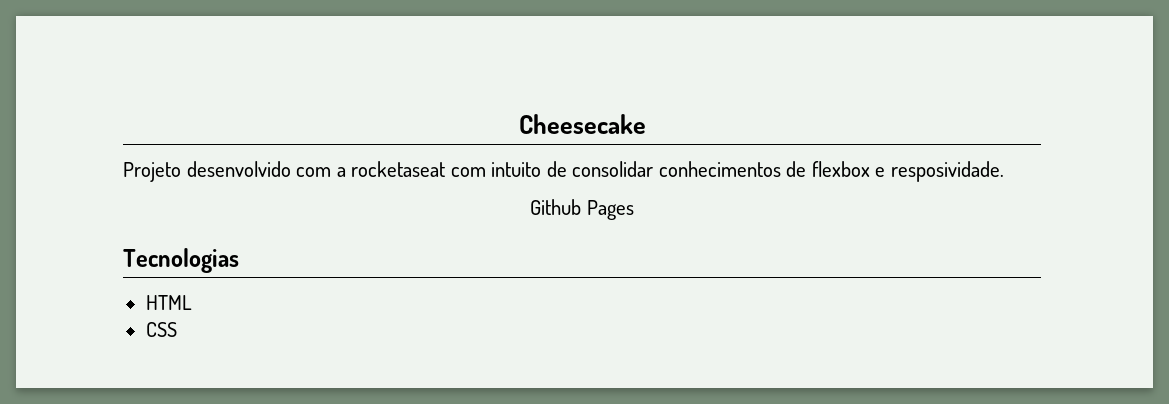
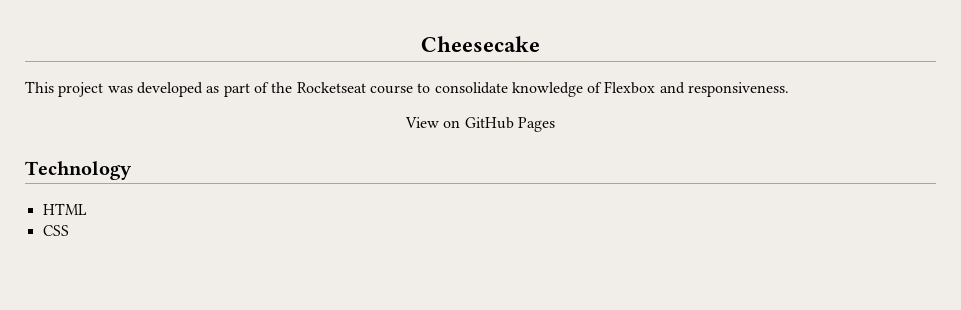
[123,161,1004,182] [530,199,582,215] Projeto desenvolvido com a rocketaseat com intuito de consolidar conhecimentos de flexbox e resposividade. // Github -> [25,81,790,97] [405,117,514,129] This project was developed as part of the Rocketseat course to consolidate knowledge of Flexbox and responsiveness. // View on GitHub
[123,248,239,273] Tecnologias -> [25,161,132,180] Technology

